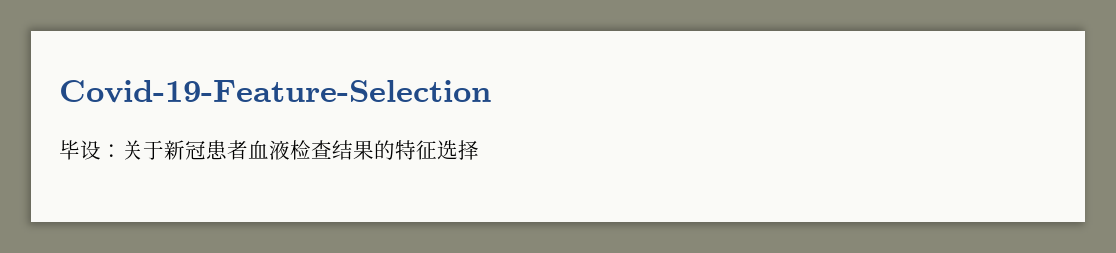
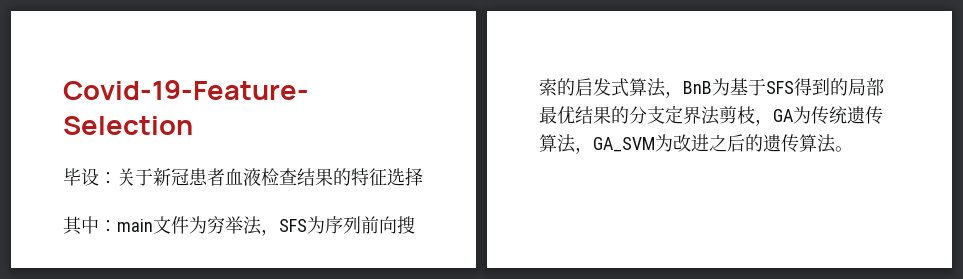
(479, 150) none -> [63,216,415,236] [539,78,884,98] [539,105,883,126] [539,134,853,154] // 其中：main文件为穷举法，SFS为序列前向搜索的启发式算法，BnB为基于SFS得到的局部最优结果的分支定界法剪枝，GA为传统遗传算法，GA_SVM为改进之后的遗传算法。

